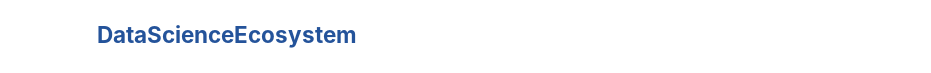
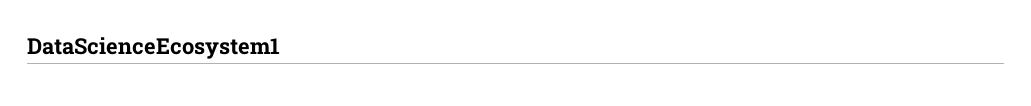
[97,25,357,48] DataScienceEcosystem -> [27,37,280,59] DataScienceEcosystem1

